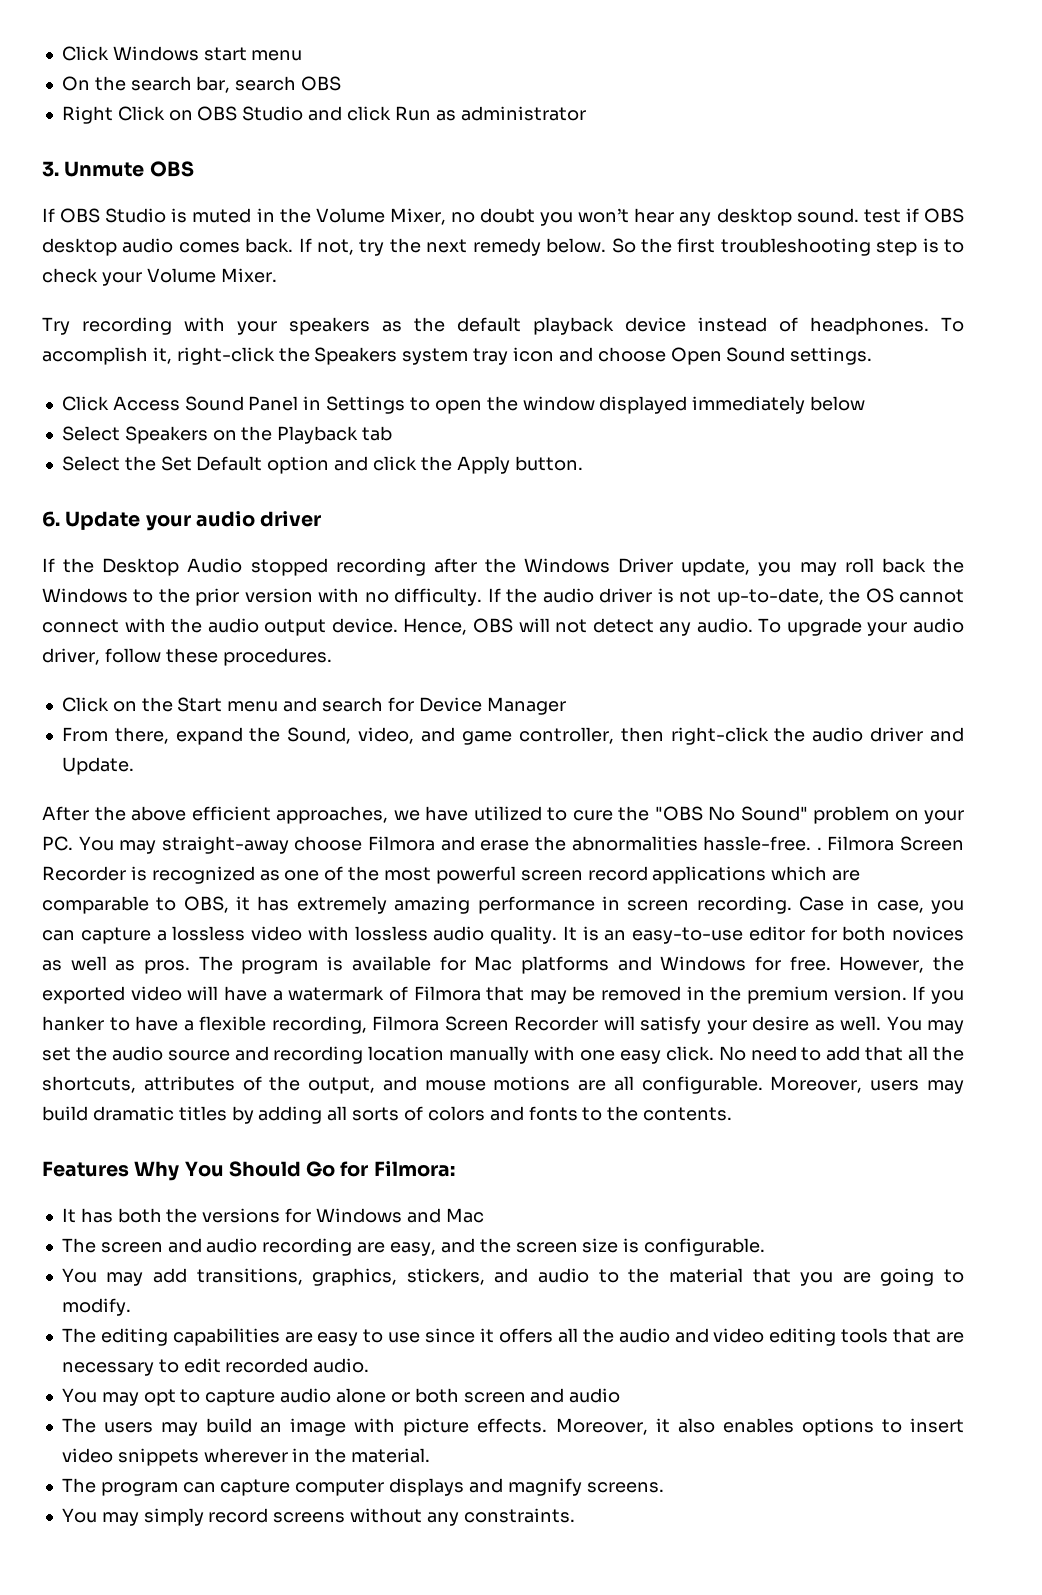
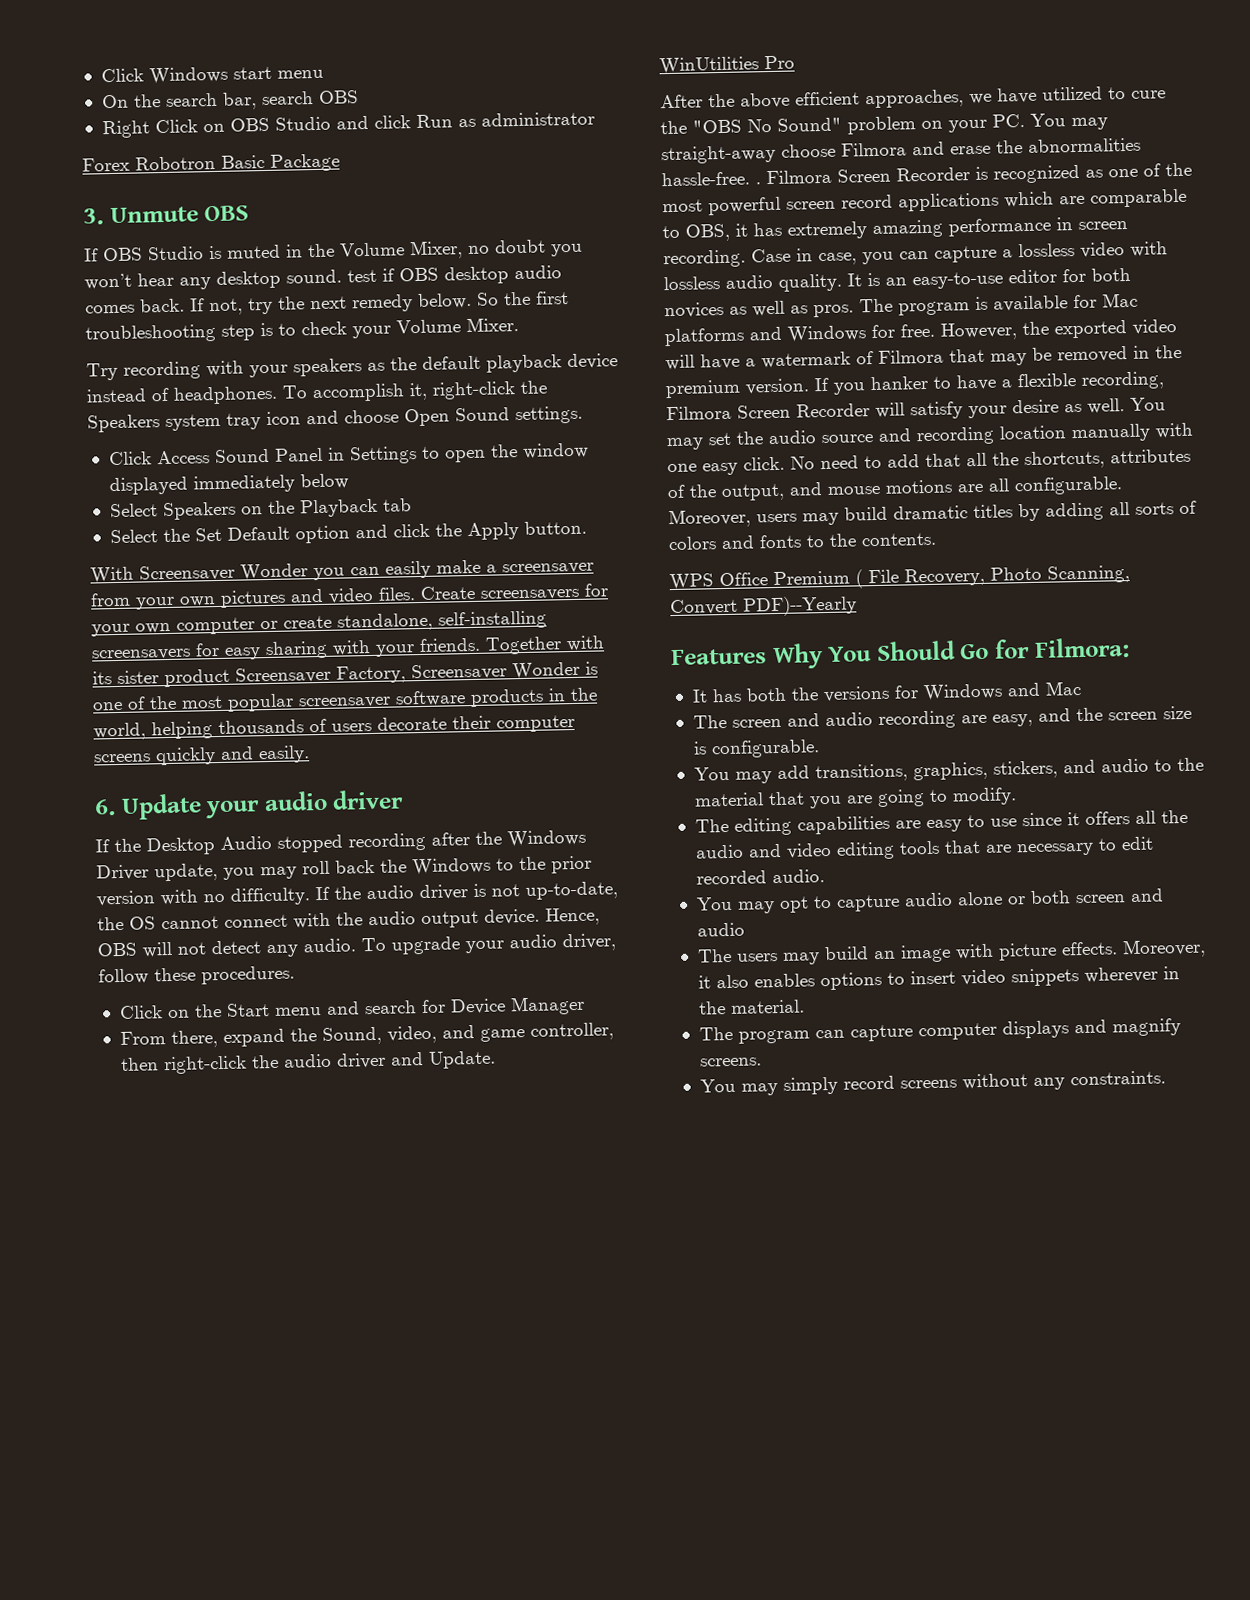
(586, 113) none -> [82,153,340,172] // Forex Robotron Basic Package
(583, 463) none -> [90,559,594,584] [90,583,608,610] [91,610,547,637] [91,635,605,661] [92,661,598,688] [92,687,598,712] [93,714,575,741] [93,745,310,766] // With Screensaver Wonder you can easily make a screensaver from your own pictures and video files. Create screensavers for your own computer or create standalone, self-installing screensavers for easy sharing with your friends. Together with its sister product Screensaver Factory, Screensaver Wonder is one of the most popular screensaver software products in the world, helping thousands of users decorate their computer screens quickly and easily.
(134, 766) none -> [659,55,795,75] // WinUtilities Pro
(733, 1114) none -> [669,565,1130,591] [670,595,857,617] // WPS Office Premium ( File Recovery, Photo Scanning, Convert PDF)--Yearly

